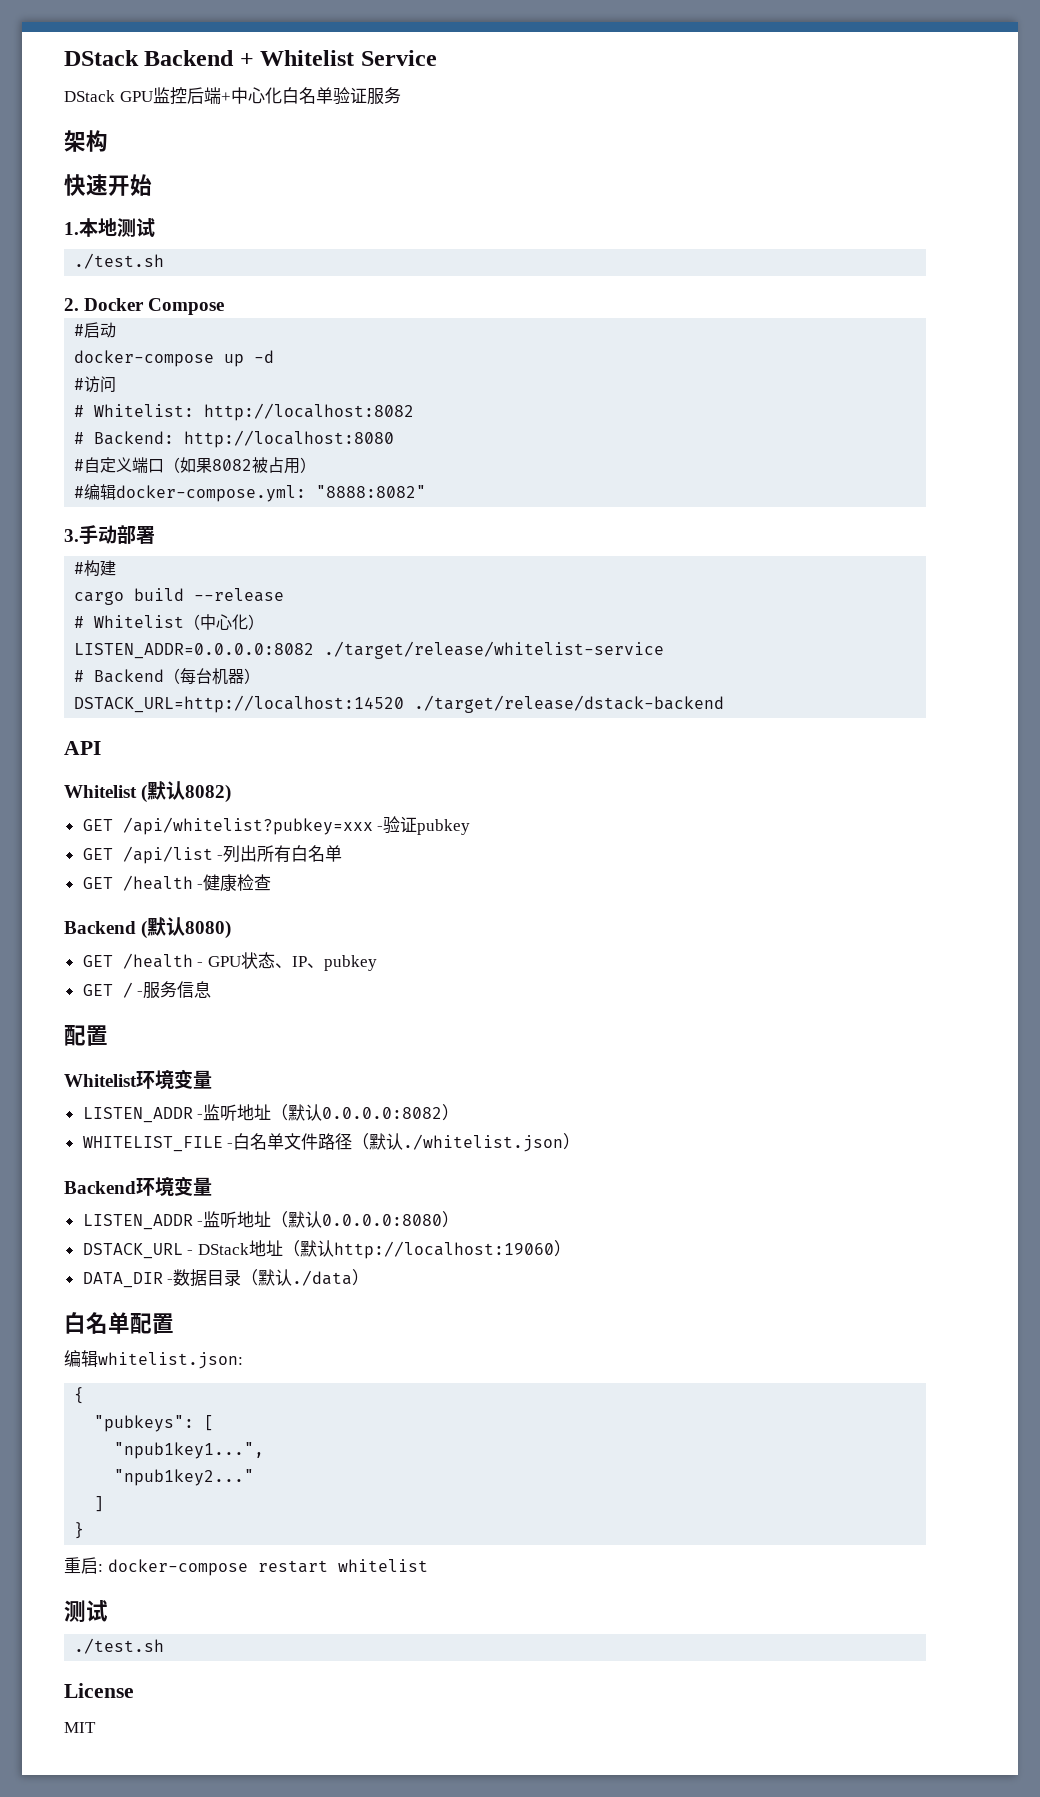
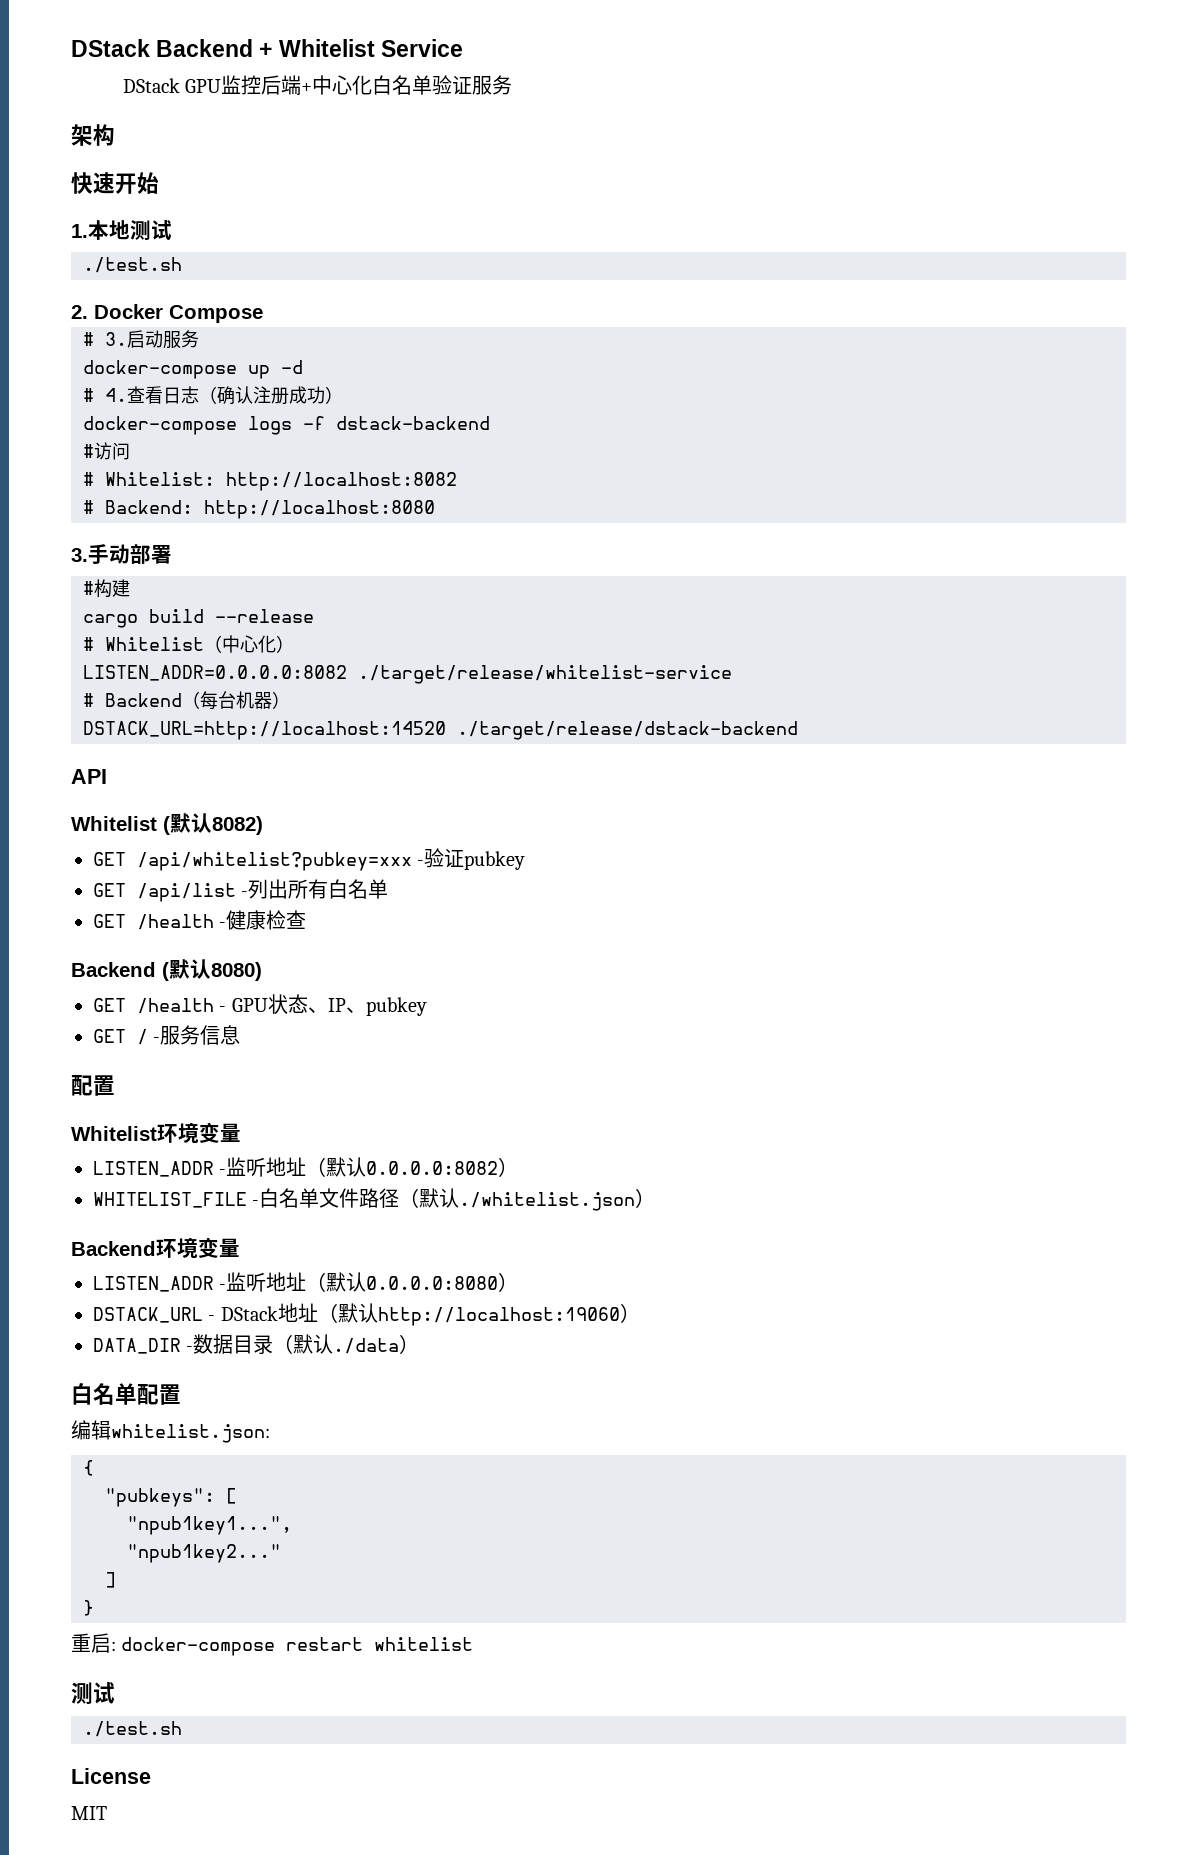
(85, 330) none -> [105,332,127,346] 3.
(117, 330) none -> [163,330,199,349] 服务
(275, 356) none -> [83,386,343,405] [83,416,490,435] // # 4.查看日志（确认注册成功） // docker-compose logs -f dstack-backend
[74,457,317,474] [74,484,427,502] // #自定义端口（如果8082被占用） // #编辑docker-compose.yml: "8888:8082" -> (435, 509) none

